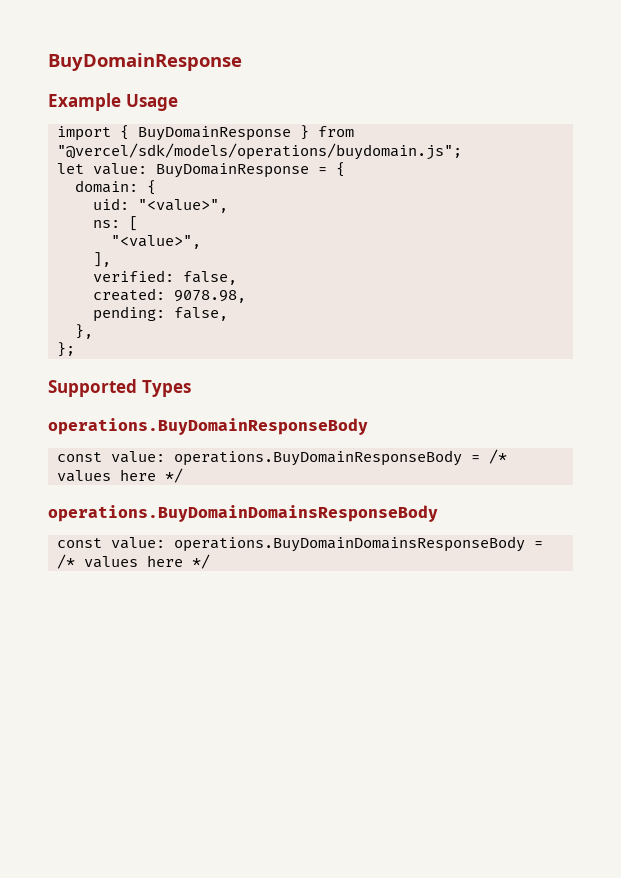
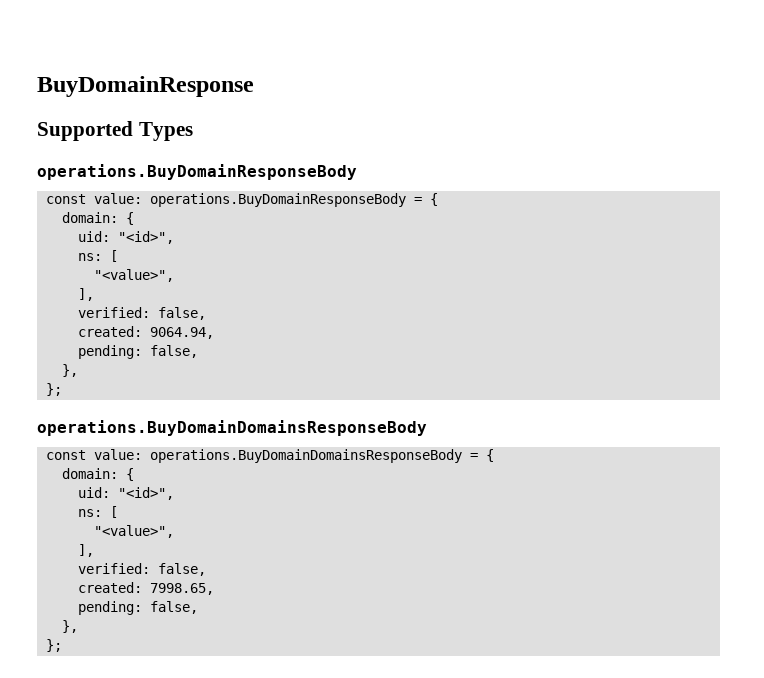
[48,93,178,111] [56,125,354,141] [56,143,462,160] [56,162,345,178] [74,180,156,195] [92,198,228,213] [92,216,138,231] [110,235,201,249] [92,252,111,267] [92,270,237,285] [92,288,246,303] [92,306,228,322] [74,324,93,339] [56,342,75,357] [48,379,191,397] [48,418,368,435] [56,449,507,466] [56,468,183,483] Example Usage // import { BuyDomainResponse } from "@vercel/sdk/models/operations/buydomain.js"; // let value: BuyDomainResponse = { // domain: { // uid: "<value>", // ns: [ // "<value>", // ], // verified: false, // created: 9078.98, // pending: false, // }, // }; // Supported Types // operations.BuyDomainResponseBody // const value: operations.BuyDomainResponseBody = /* values here */ -> [37,121,193,141] [37,164,357,180] [46,193,439,207] [62,212,135,225] [78,231,175,244] [78,250,119,262] [94,269,175,282] [78,288,95,301] [78,307,207,320] [78,326,215,339] [78,345,199,359] [62,364,79,377] [46,383,63,396] Supported Types // operations.BuyDomainResponseBody // const value: operations.BuyDomainResponseBody = { // domain: { // uid: "<id>", // ns: [ // "<value>", // ], // verified: false, // created: 9064.94, // pending: false, // }, // };
[56,554,210,569] /* values here */ -> [486,449,495,462] [62,468,135,481] [78,487,175,500] [78,506,119,518] [94,525,175,538] [78,544,95,557] [78,563,207,576] [78,582,215,595] [78,601,199,615] [62,620,79,633] [46,639,63,652] { // domain: { // uid: "<id>", // ns: [ // "<value>", // ], // verified: false, // created: 7998.65, // pending: false, // }, // };

